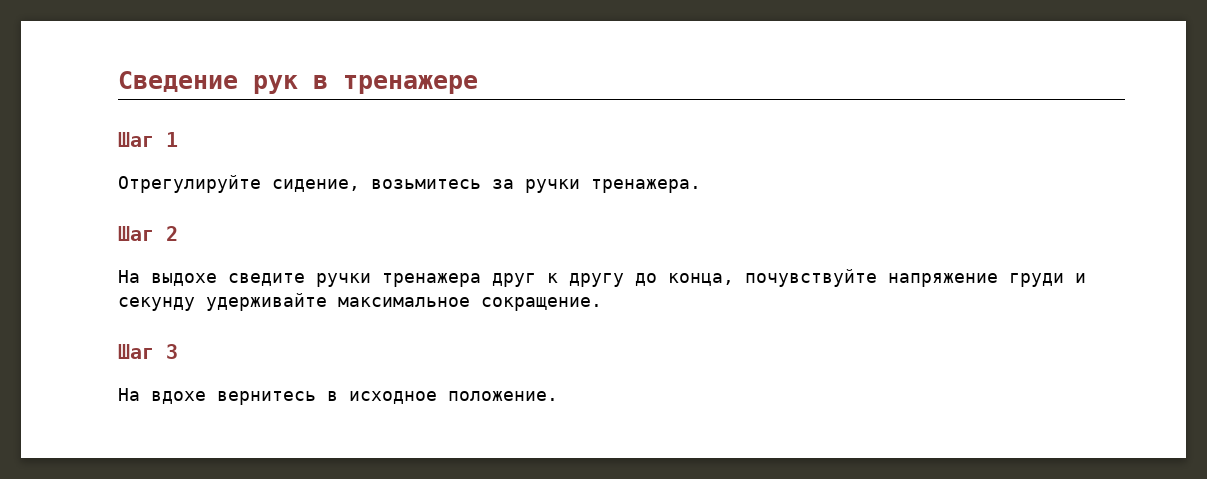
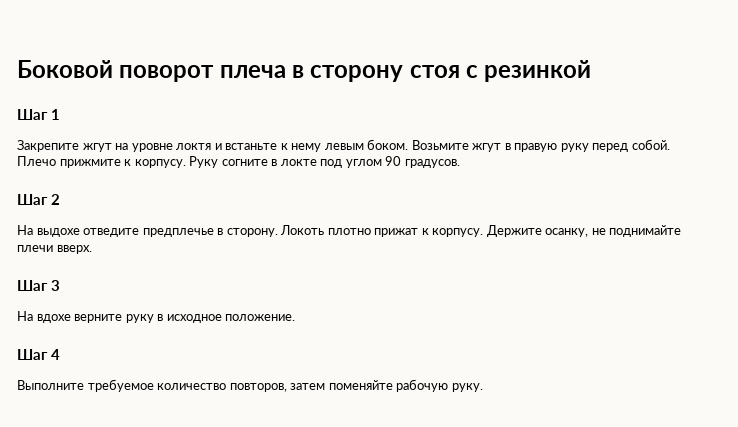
[118,71,478,94] [118,132,178,147] [118,175,701,193] [118,226,178,241] [118,269,1086,287] [118,293,602,311] Сведение рук в тренажере // Шаг 1 // Отрегулируйте сидение, возьмитесь за ручки тренажера. // Шаг 2 // На выдохе сведите ручки тренажера друг к другу до конца, почувствуйте напряжение груди и секунду удерживайте максимальное сокращение. -> [17,60,592,82] [17,109,61,120] [17,139,670,152] [17,156,460,168] [17,194,61,205] [17,225,682,237] [17,245,92,254] Боковой поворот плеча в сторону стоя с резинкой // Шаг 1 // Закрепите жгут на уровне локтя и встаньте к нему левым боком. Возьмите жгут в правую руку перед собой. Плечо прижмите к корпусу. Руку согните в локте под углом 90 градусов. // Шаг 2 // На выдохе отведите предплечье в сторону. Локоть плотно прижат к корпусу. Держите осанку, не поднимайте плечи вверх.
[217,391,316,405] вернитесь -> [74,314,154,323] верните руку
(558, 396) none -> [17,349,61,360] [17,379,483,392] // Шаг 4 // Выполните требуемое количество повторов, затем поменяйте рабочую руку.

